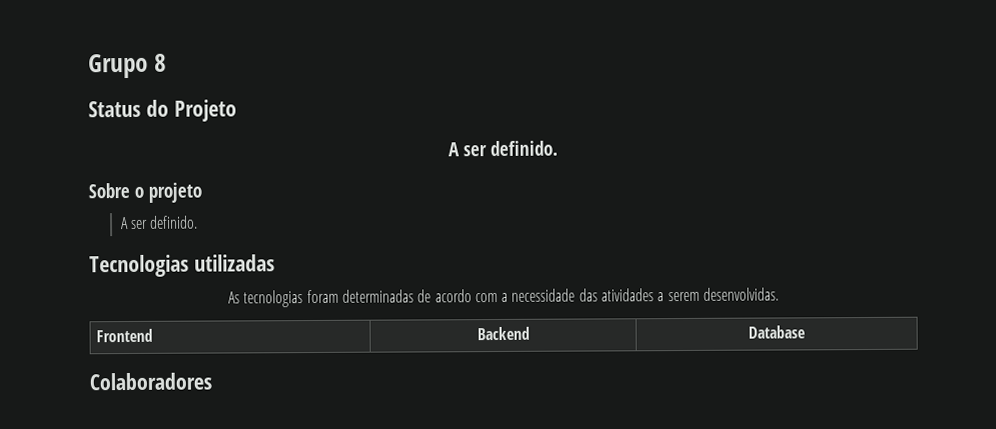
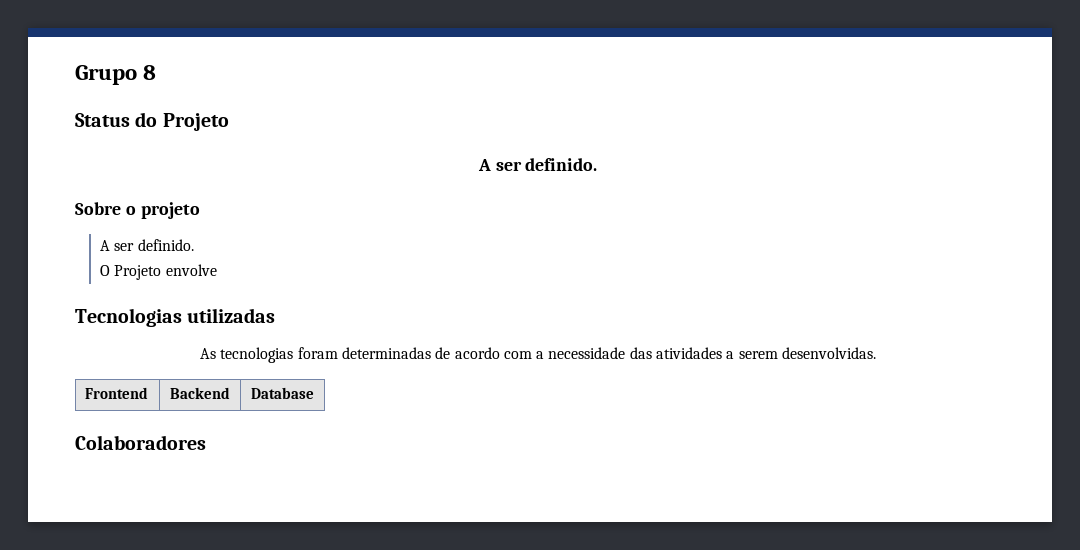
(199, 222) none -> [99,264,217,280] // O Projeto envolve

